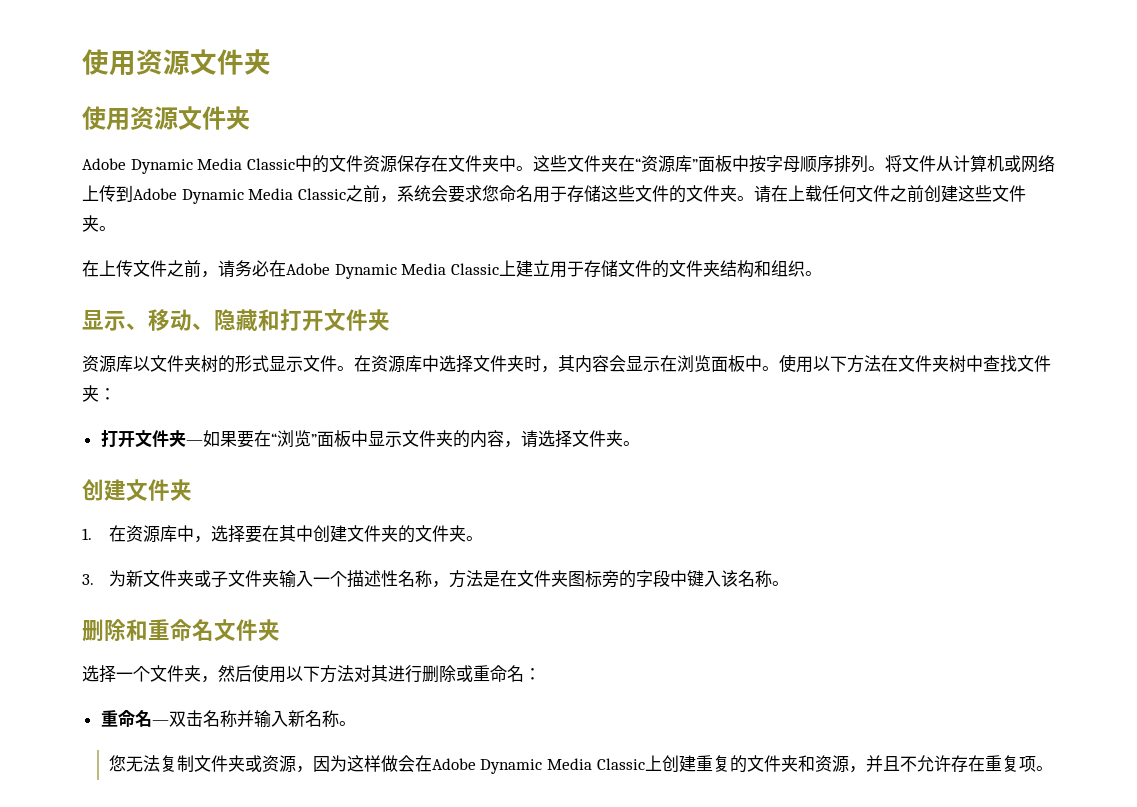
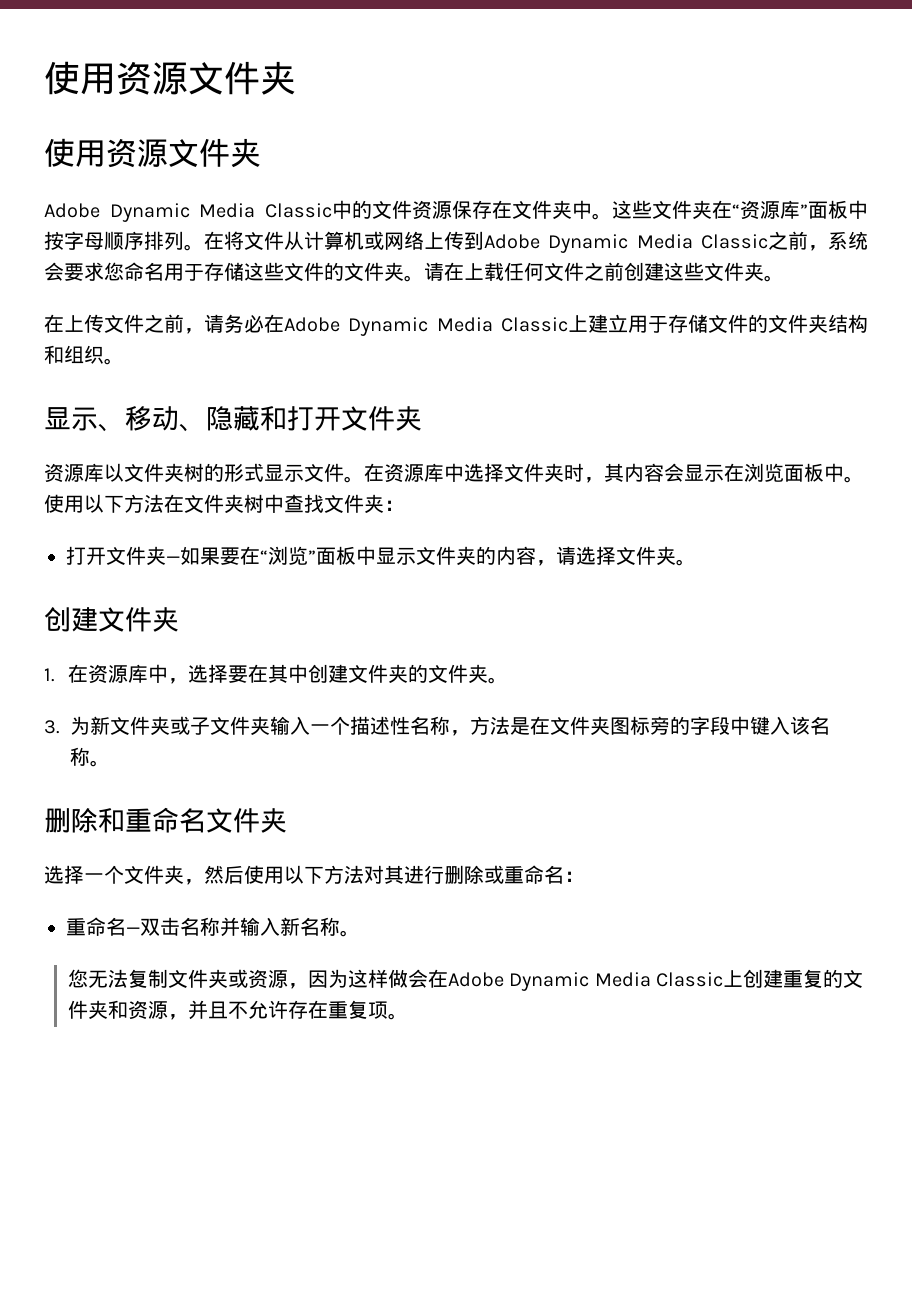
(885, 168) none -> [204,231,224,250] 在

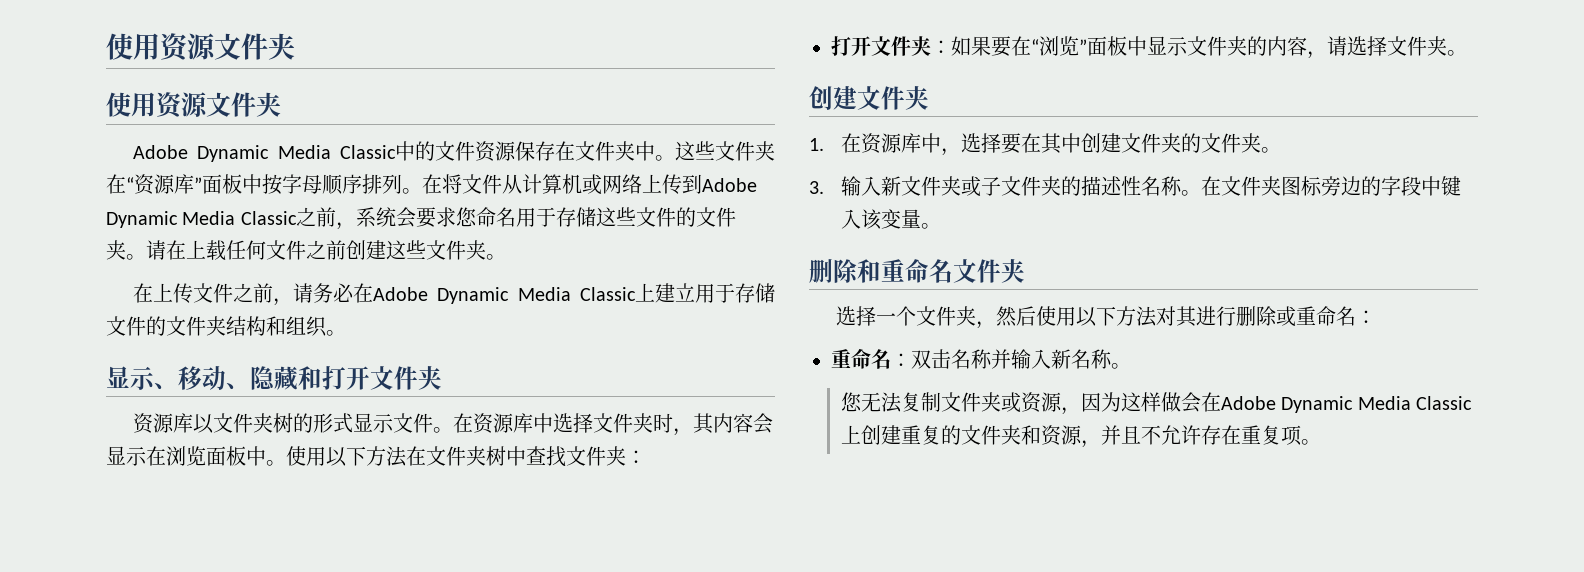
[166,556,180,563] — -> [931,40,951,54] ：
[70,716,90,735] 为 -> [840,176,881,196] 输入
[270,716,350,735] 输入一个 -> [1060,176,1081,196] 的
[450,716,530,736] ，方法是 -> [1180,190,1201,196] 。
(670, 725) none -> [1340,176,1361,196] 边
[810,716,830,735] [70,747,90,766] 名称 -> [880,209,921,229] 变量
[126,927,140,934] — -> [891,353,911,367] ：

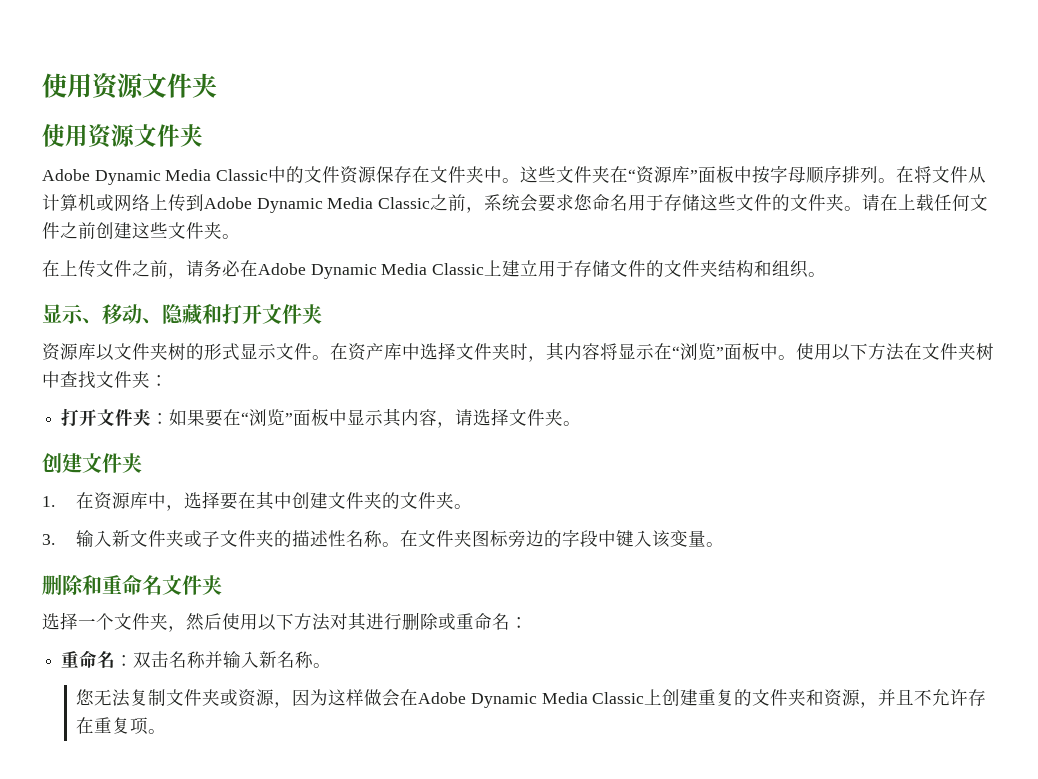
[492,413,514,433] 源 -> [366,343,384,360] 产
[752,413,773,434] [106,446,206,466] 会显示在浏览 -> [600,343,724,360] 将显示在“浏览”
[1187,36,1267,56] 文件夹的 -> [383,408,403,427] 其

